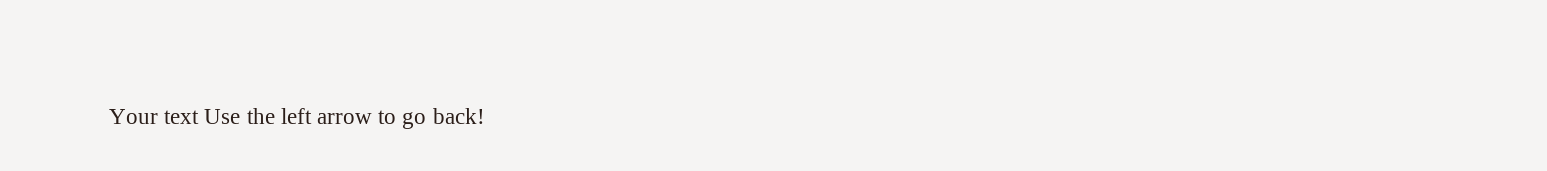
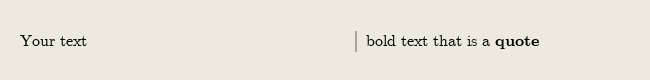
[204,108,485,129] Use the left arrow to go back! -> [365,35,539,49] // bold text that is a quote

